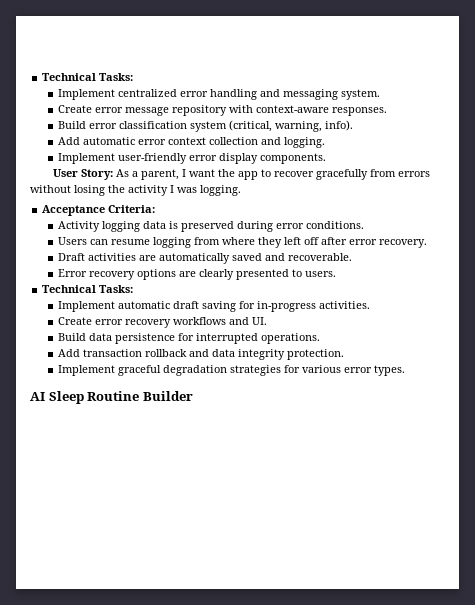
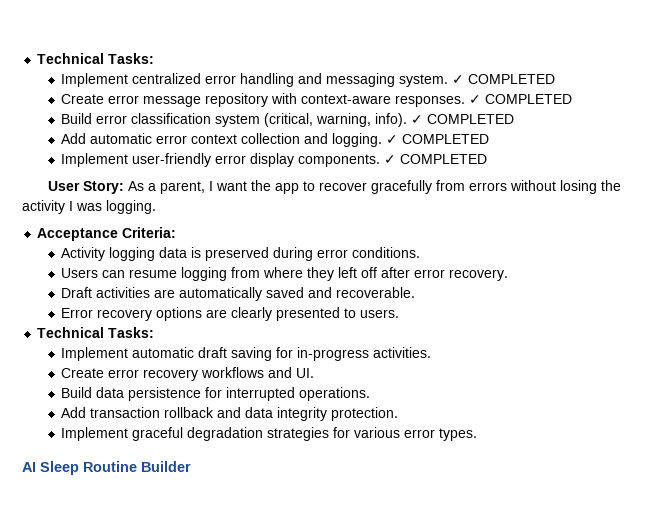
(380, 94) none -> [452,74,556,84] ✓ COMPLETED
(387, 111) none -> [469,94,573,104] ✓ COMPLETED
(353, 125) none -> [411,114,515,124] ✓ COMPLETED
(325, 142) none -> [386,134,490,144] ✓ COMPLETED
(326, 158) none -> [384,154,488,164] ✓ COMPLETED

